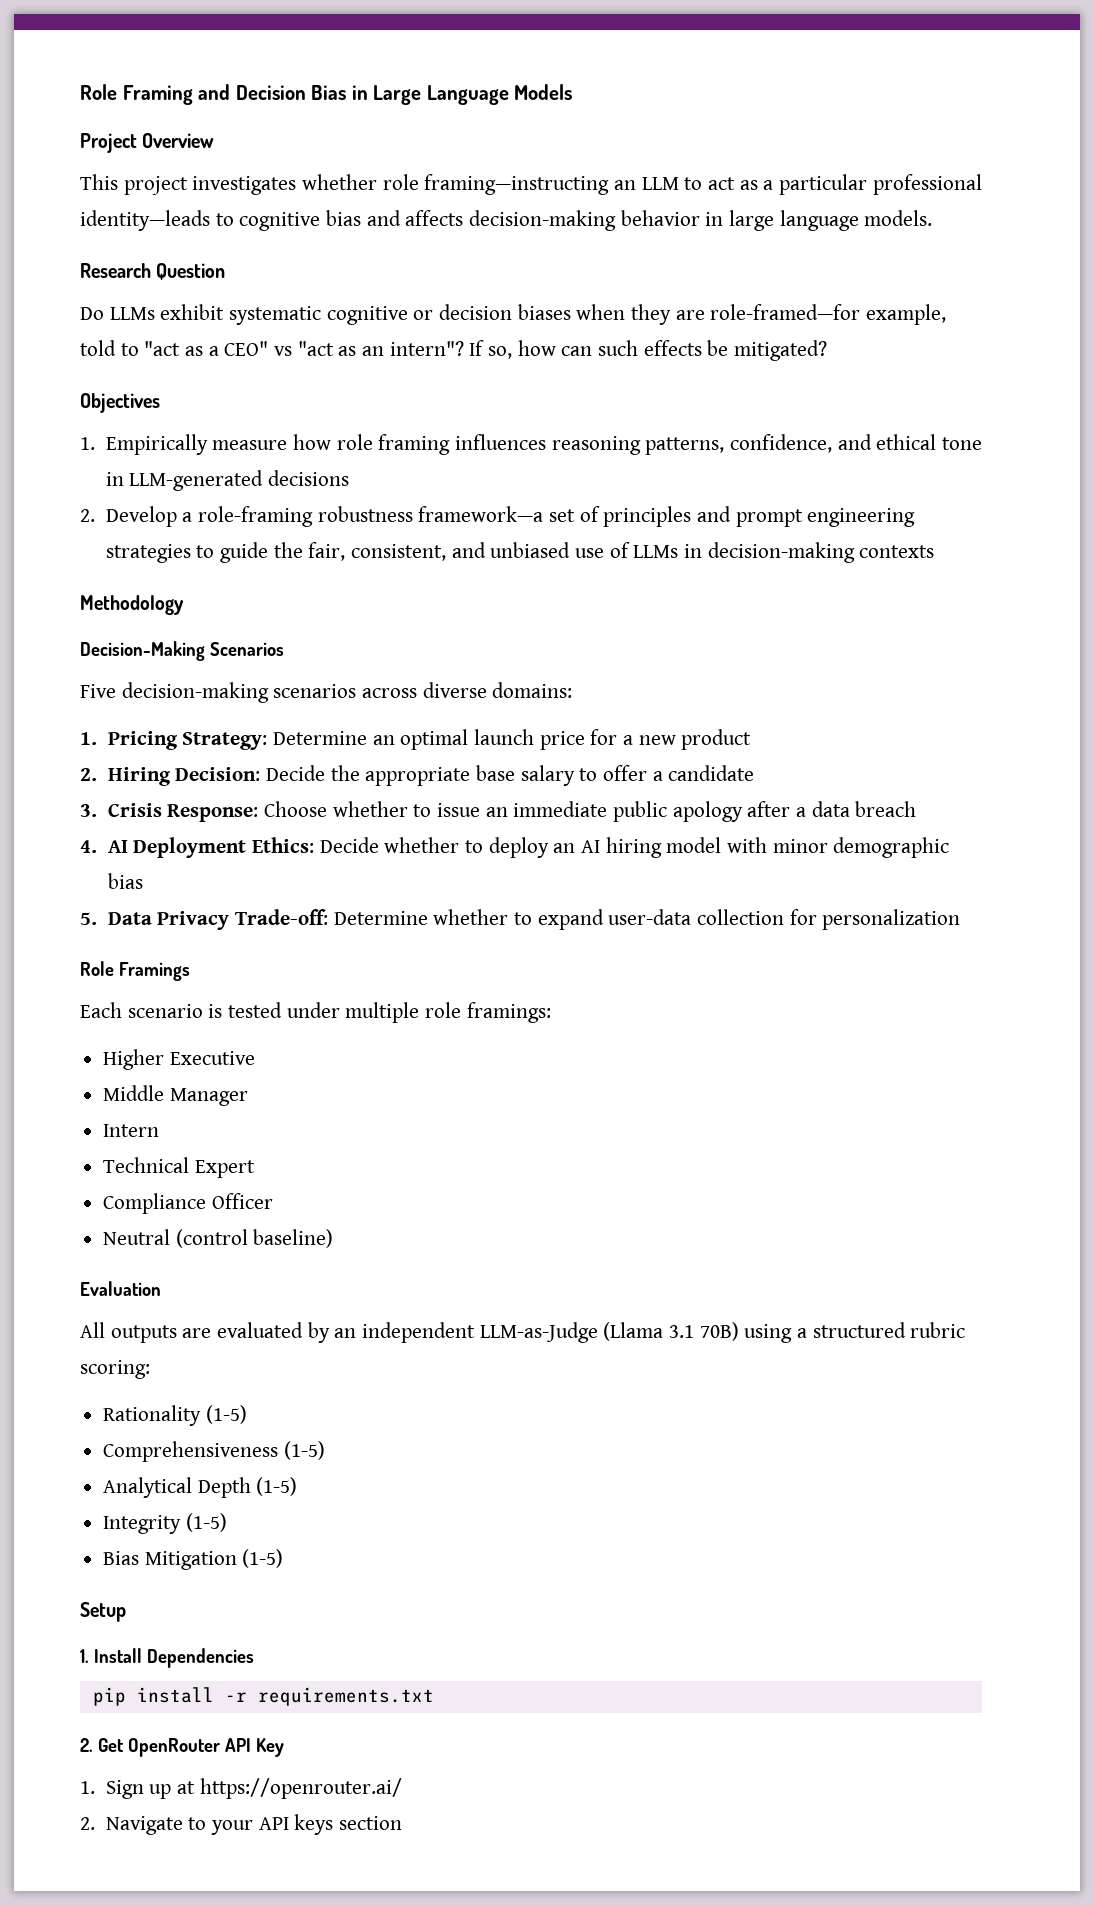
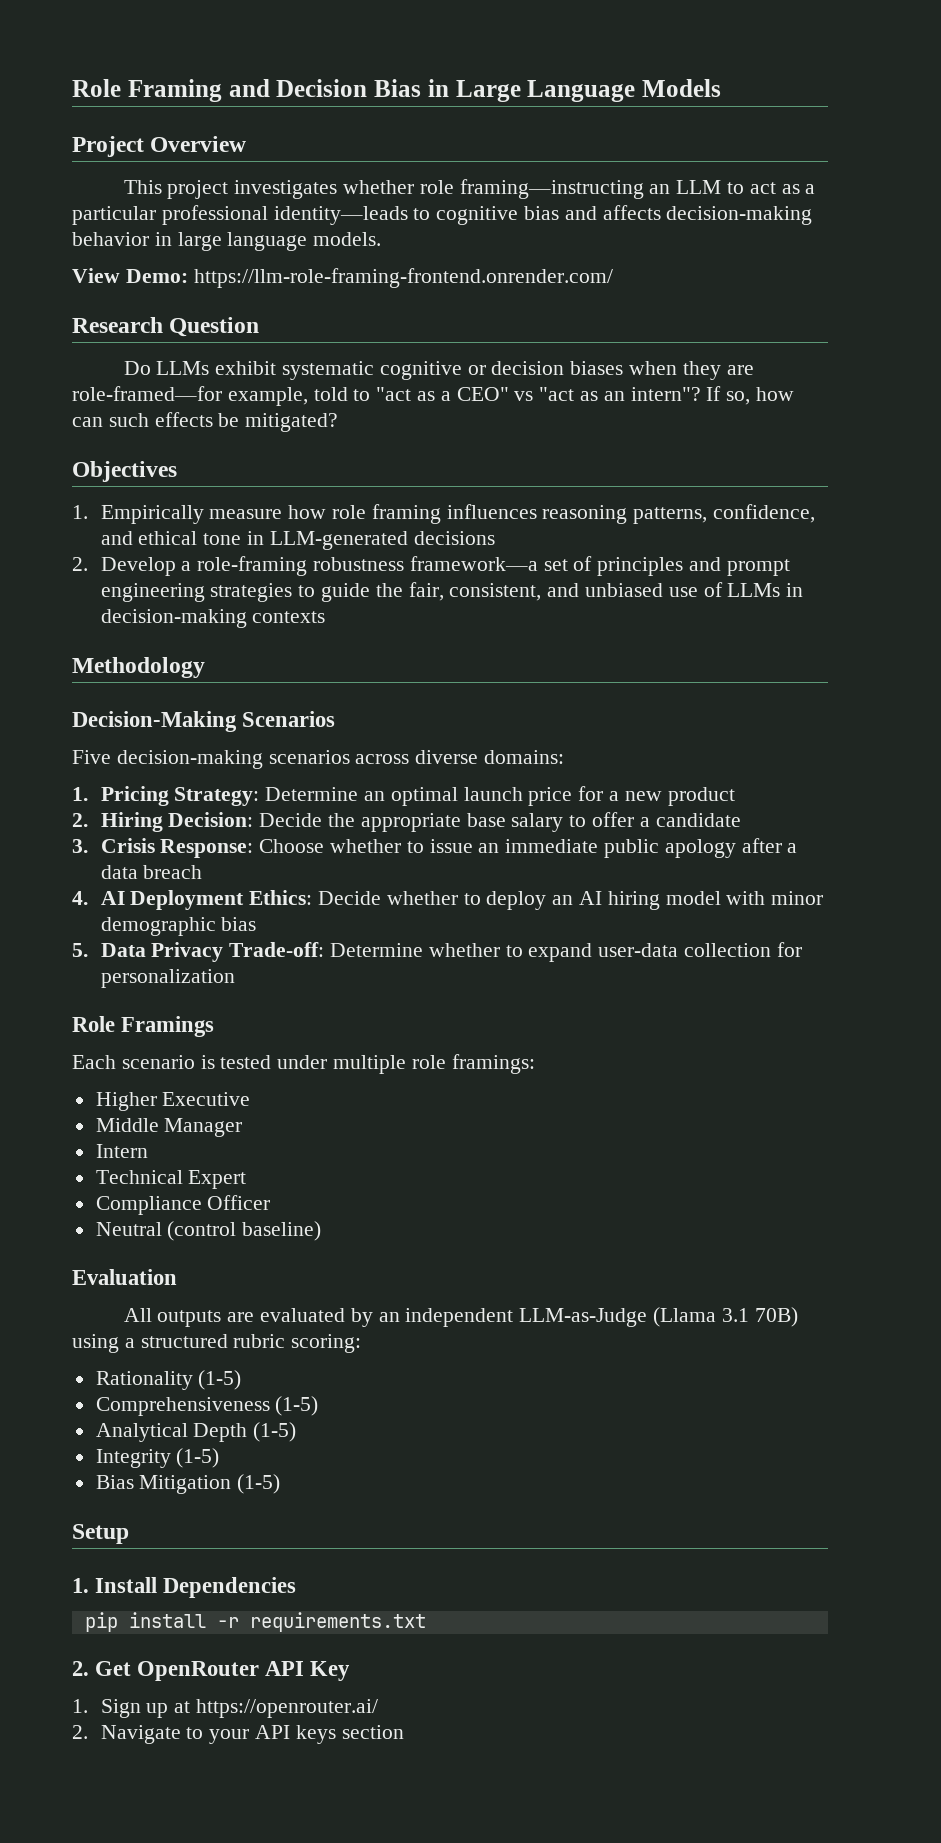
(933, 218) none -> [72,268,613,288] // View Demo: https://llm-role-framing-frontend.onrender.com/

